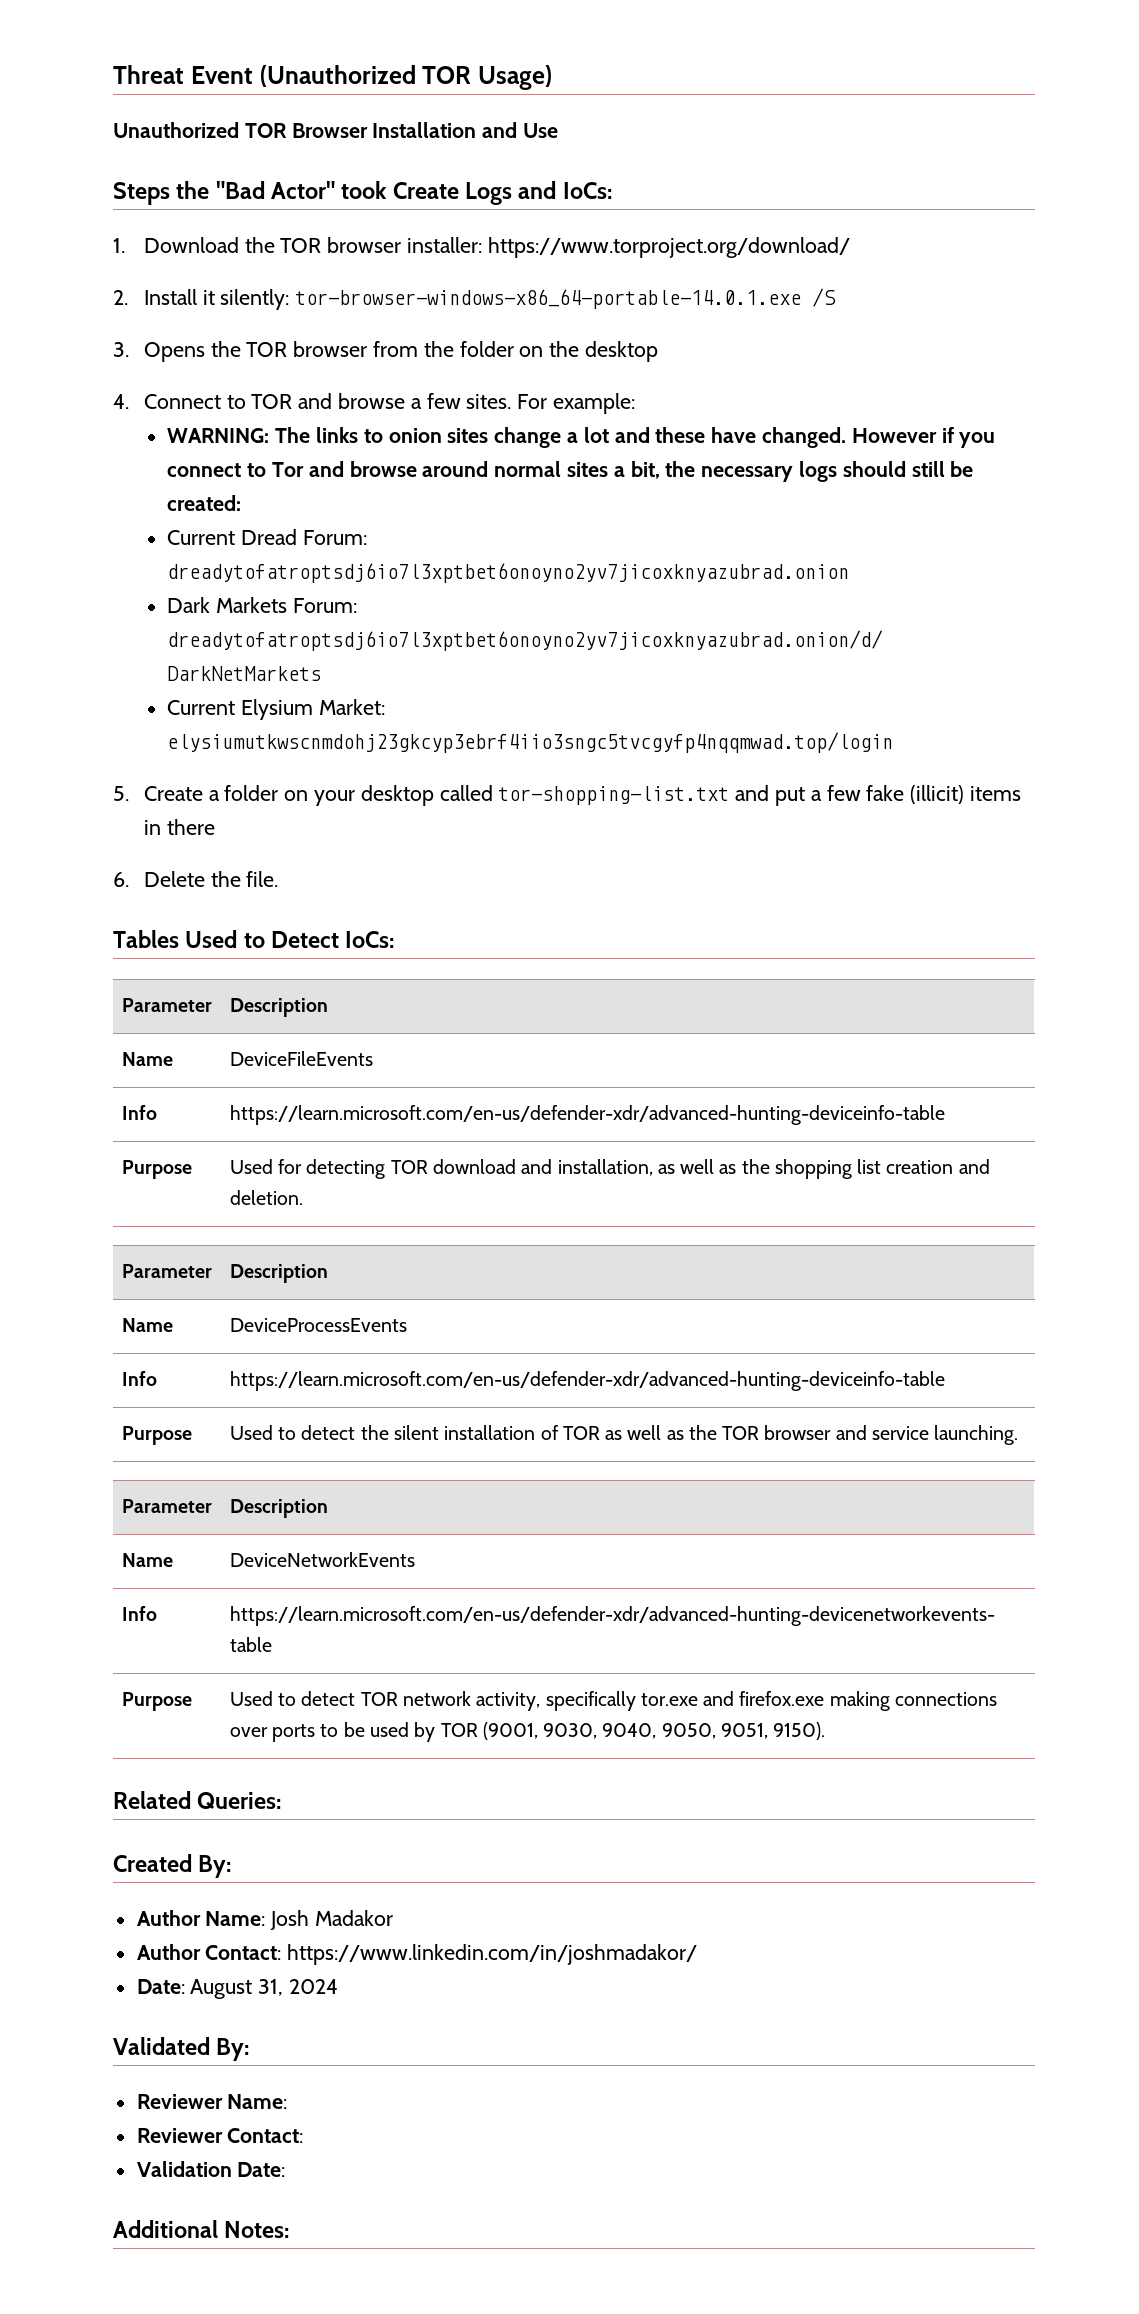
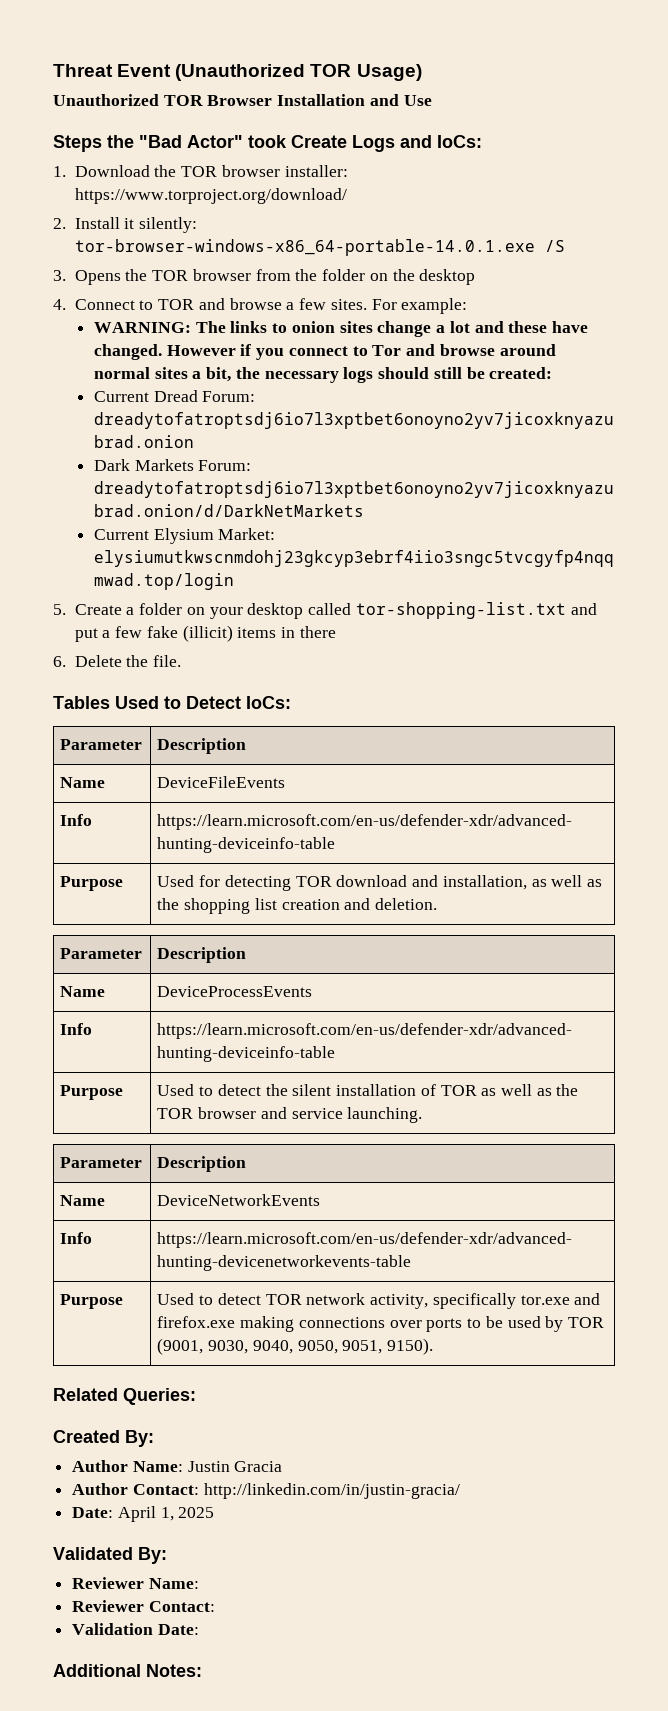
[270,1910,394,1930] Josh Madakor -> [187,1461,283,1472] Justin Gracia
[287,1944,698,1965] [136,1979,339,1999] https://www.linkedin.com/in/joshmadakor/ // Date: August 31, 2024 -> [203,1483,460,1499] [72,1506,215,1522] http://linkedin.com/in/justin-gracia/ // Date: April 1, 2025

